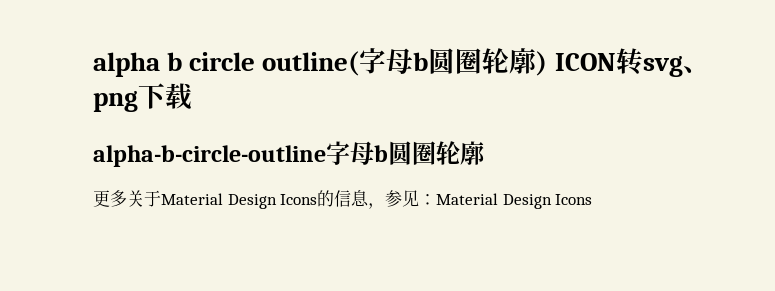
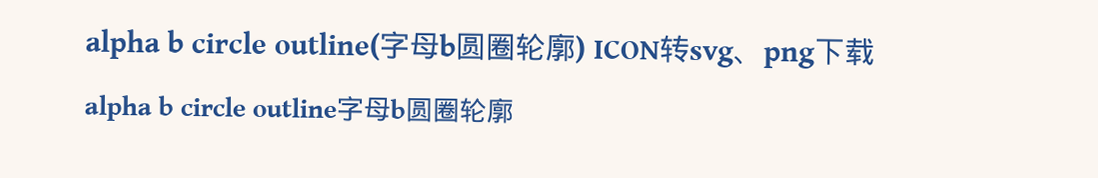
[93,141,484,167] [93,190,593,209] alpha-b-circle-outline字母b圆圈轮廓 // 更多关于Material Design Icons的信息，参见：Material Design Icons -> [84,94,515,124] alpha b circle outline字母b圆圈轮廓

